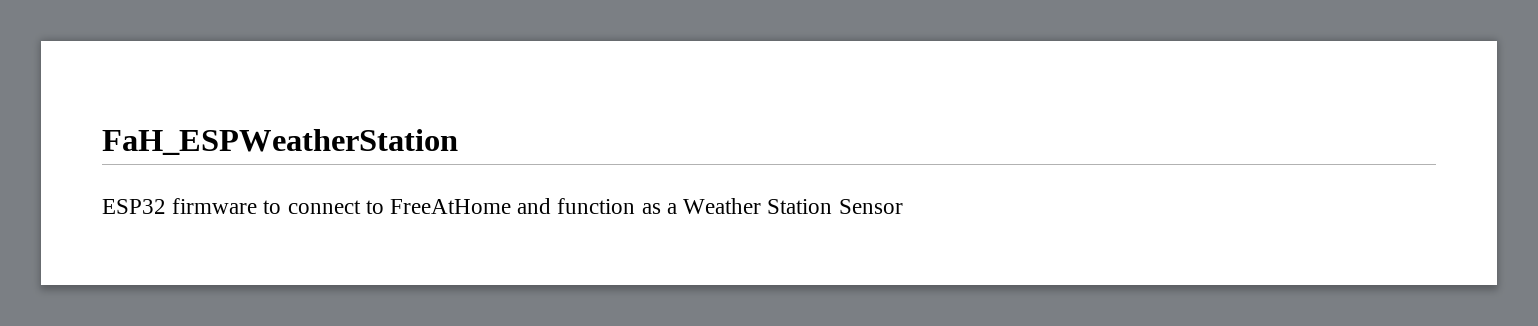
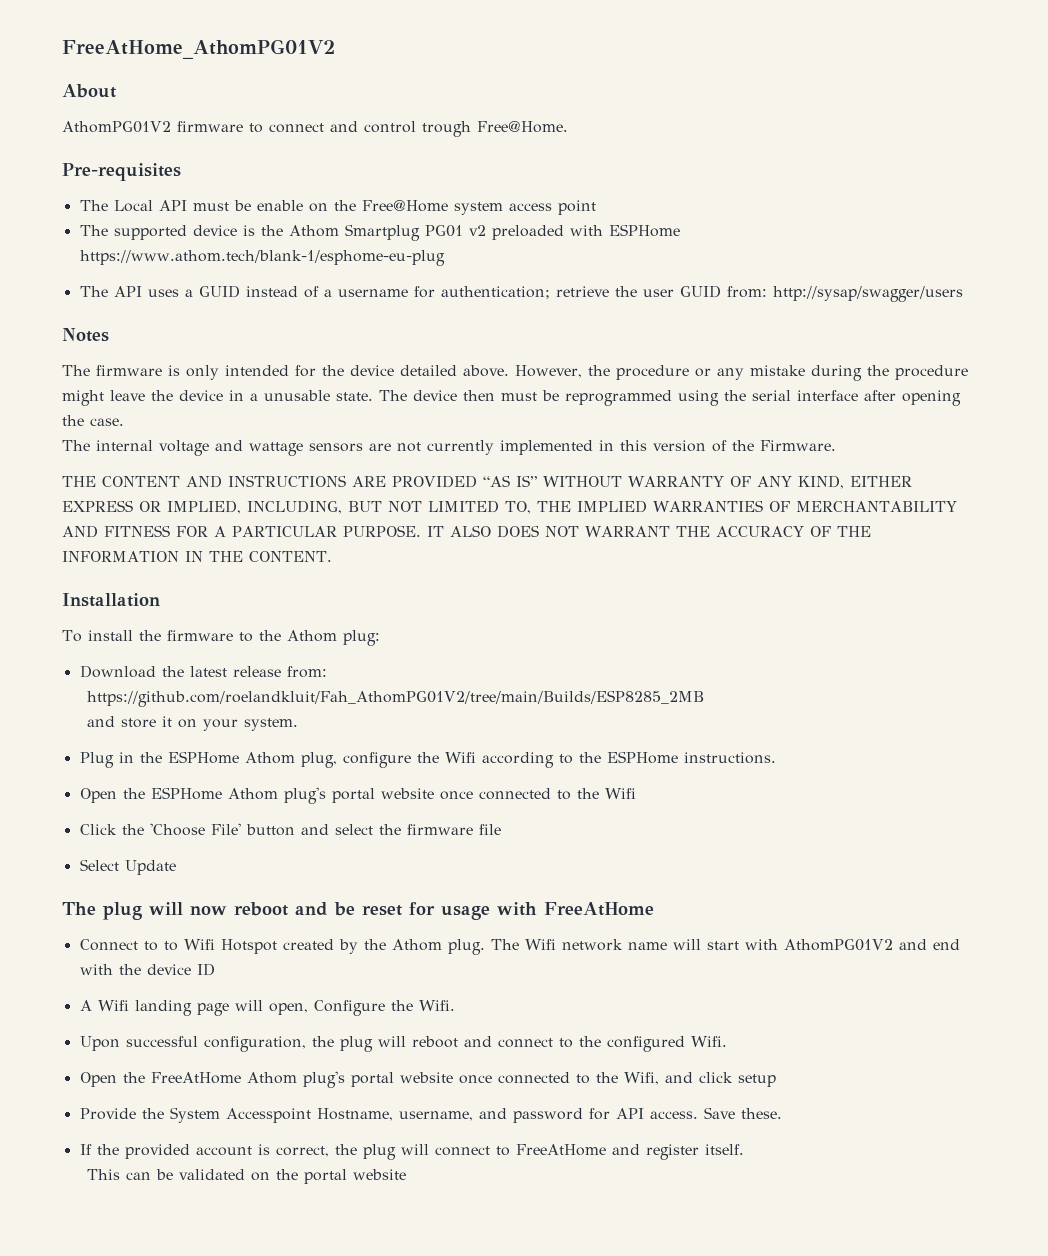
[102,129,458,155] [102,198,903,214] FaH_ESPWeatherStation // ESP32 firmware to connect to FreeAtHome and function as a Weather Station Sensor -> [62,39,335,59] [62,84,116,98] [62,121,568,137] [62,163,181,181] [79,200,596,215] [79,224,680,241] [79,250,445,266] [79,285,963,302] [62,328,109,342] [62,365,968,381] [62,390,961,406] [62,415,124,426] [62,440,836,456] [62,475,912,489] [62,500,957,514] [62,525,871,538] [62,551,332,562] [62,593,160,607] [62,630,380,646] [79,665,327,678] [86,690,704,707] [86,716,298,731] [79,751,776,768] [79,787,636,804] [79,823,501,836] [79,859,176,875] [62,902,654,920] [79,939,960,955] [79,963,215,976] [79,1000,455,1016] [79,1036,727,1052] [79,1071,776,1088] [79,1107,782,1123] [79,1144,744,1160] [86,1169,406,1184] FreeAtHome_AthomPG01V2 // About // AthomPG01V2 firmware to connect and control trough Free@Home. // Pre-requisites // The Local API must be enable on the Free@Home system access point // The supported device is the Athom Smartplug PG01 v2 preloaded with ESPHome https://www.athom.tech/blank-1/esphome-eu-plug // The API uses a GUID instead of a username for authentication; retrieve the user GUID from: http://sysap/swagger/users // Notes // The firmware is only intended for the device detailed above. However, the procedure or any mistake during the procedure might leave the device in a unusable state. The device then must be reprogrammed using the serial interface after opening the case. // The internal voltage and wattage sensors are not currently implemented in this version of the Firmware. // THE CONTENT AND INSTRUCTIONS ARE PROVIDED “AS IS” WITHOUT WARRANTY OF ANY KIND, EITHER EXPRESS OR IMPLIED, INCLUDING, BUT NOT LIMITED TO, THE IMPLIED WARRANTIES OF MERCHANTABILITY AND FITNESS FOR A PARTICULAR PURPOSE. IT ALSO DOES NOT WARRANT THE ACCURACY OF THE INFORMATION IN THE CONTENT. // Installation // To install the firmware to the Athom plug: // Download the latest release from: // https://github.com/roelandkluit/Fah_AthomPG01V2/tree/main/Builds/ESP8285_2MB // and store it on your system. // Plug in the ESPHome Athom plug, configure the Wifi according to the ESPHome instructions. // Open the ESPHome Athom plug's portal website once connected to the Wifi // Click the 'Choose File' button and select the firmware file // Select Update // The plug will now reboot and be reset for usage with FreeAtHome // Connect to to Wifi Hotspot created by the Athom plug. The Wifi network name will start with AthomPG01V2 and end with the device ID // A Wifi landing page will open, Configure the Wifi. // Upon successful configuration, the plug will reboot and connect to the configured Wifi. // Open the FreeAtHome Athom plug's portal website once connected to the Wifi, and click setup // Provide the System Accesspoint Hostname, username, and password for API access. Save these. // If the provided account is correct, the plug will connect to FreeAtHome and register itself. // This can be validated on the portal website

